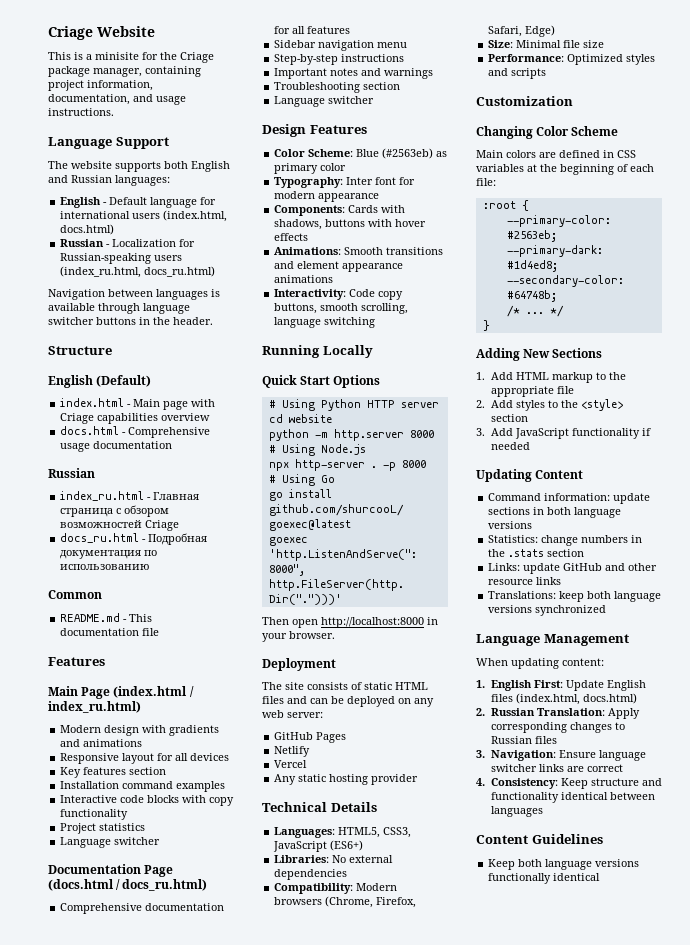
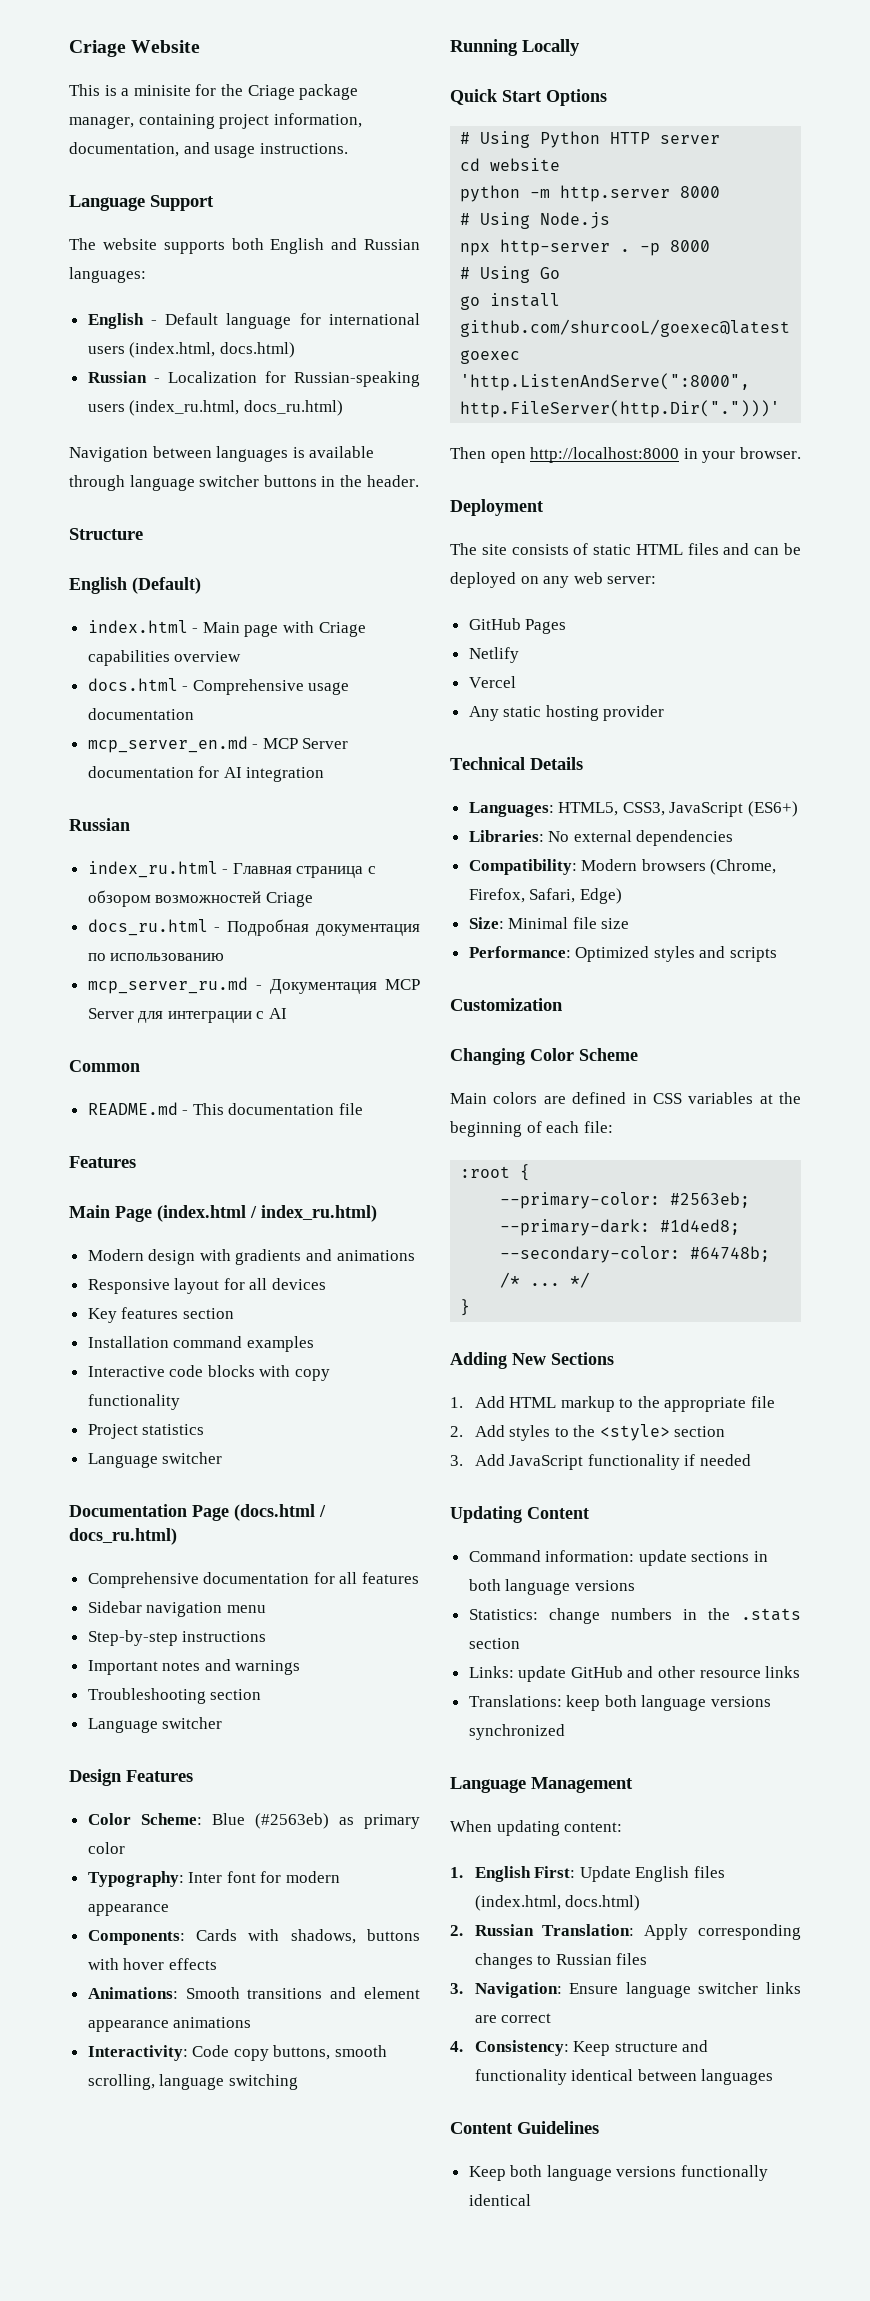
(173, 445) none -> [87,736,349,753] [87,766,325,782] // mcp_server_en.md - MCP Server documentation for AI integration
(150, 567) none -> [87,977,421,994] [87,1008,288,1023] // mcp_server_ru.md - Документация MCP Server для интеграции с AI

